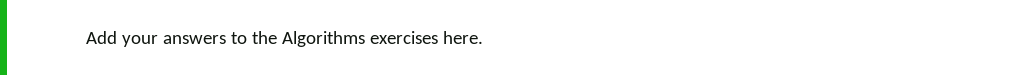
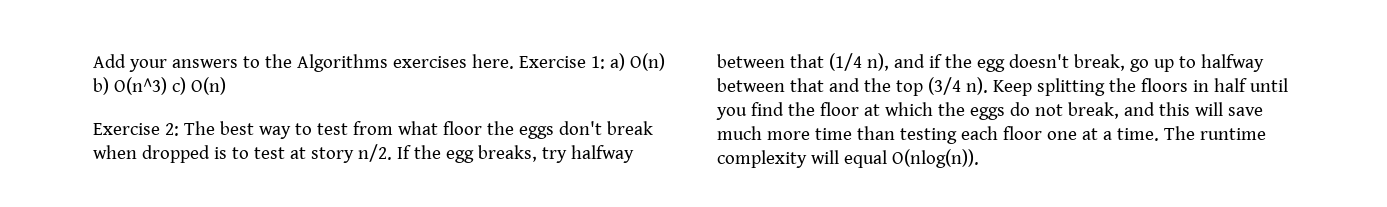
(483, 37) none -> [518,53,665,71] [93,77,226,95] [93,121,653,139] [93,144,634,163] [717,53,1264,72] [717,77,1288,96] [716,102,1263,120] [717,126,1266,144] [717,149,979,168] Exercise 1: a) O(n) b) O(n^3) c) O(n) // Exercise 2: The best way to test from what floor the eggs don't break when dropped is to test at story n/2. If the egg breaks, try halfway between that (1/4 n), and if the egg doesn't break, go up to halfway between that and the top (3/4 n). Keep splitting the floors in half until you find the floor at which the eggs do not break, and this will save much more time than testing each floor one at a time. The runtime complexity will equal O(nlog(n)).

